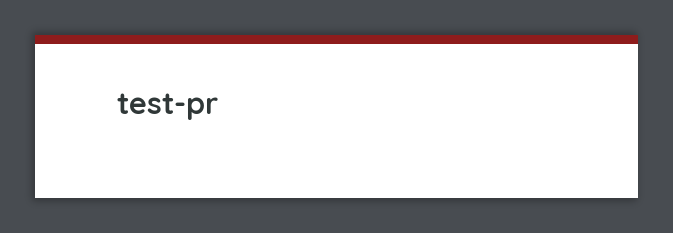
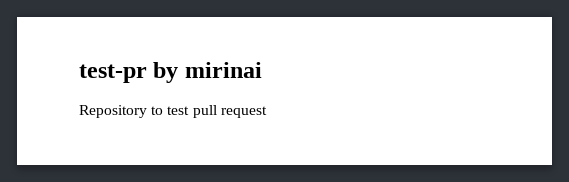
(218, 106) none -> [153,62,262,83] [79,105,267,118] by mirinai // Repository to test pull request

